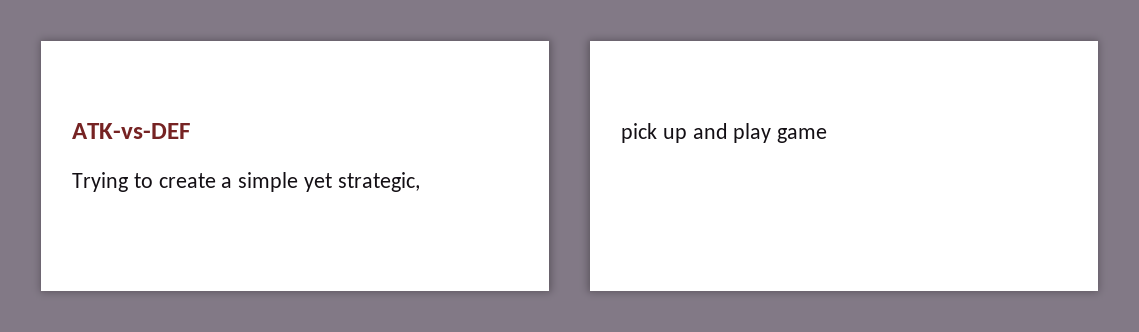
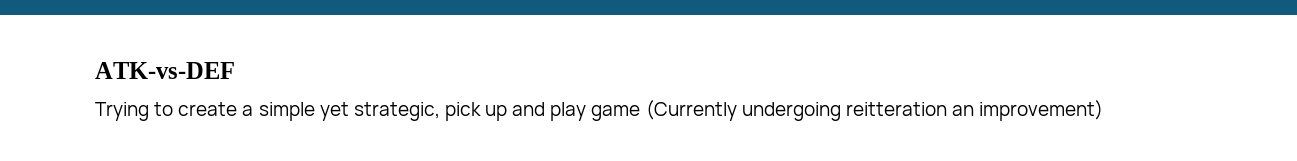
(828, 135) none -> [645,100,1104,121] (Currently undergoing reitteration an improvement)

